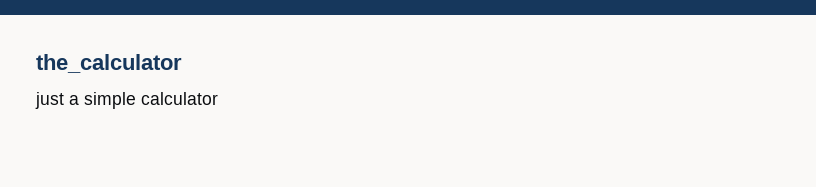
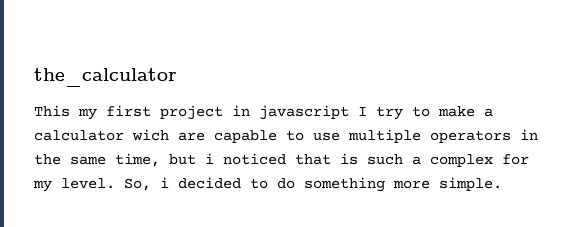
[35,92,218,109] just a simple calculator -> [34,105,493,120] [34,129,538,143] [34,153,529,167] [33,177,502,192] This my first project in javascript I try to make a calculator wich are capable to use multiple operators in the same time, but i noticed that is such a complex for my level. So, i decided to do something more simple.

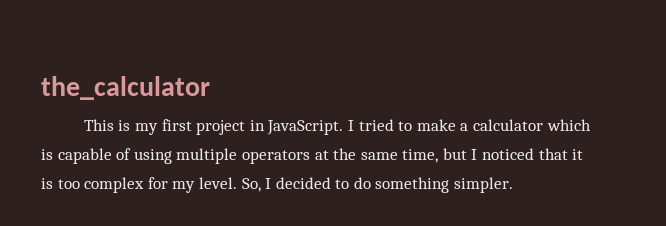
(70, 111) none -> [118,120,131,131] is
[259,105,403,120] javascript I try -> [267,119,394,135] JavaScript. I tried
[132,129,340,143] wich are capable to use -> [546,119,591,131] [41,148,172,164] which is capable of using
[520,129,538,140] in -> [314,150,329,160] at
[205,153,214,164] i -> [471,149,478,160] I
[340,153,421,165] is such a -> [572,149,584,160] [41,178,80,189] it is too
[160,177,169,188] i -> [265,178,272,189] I
[393,177,502,191] more simple. -> [454,177,514,193] simpler.

